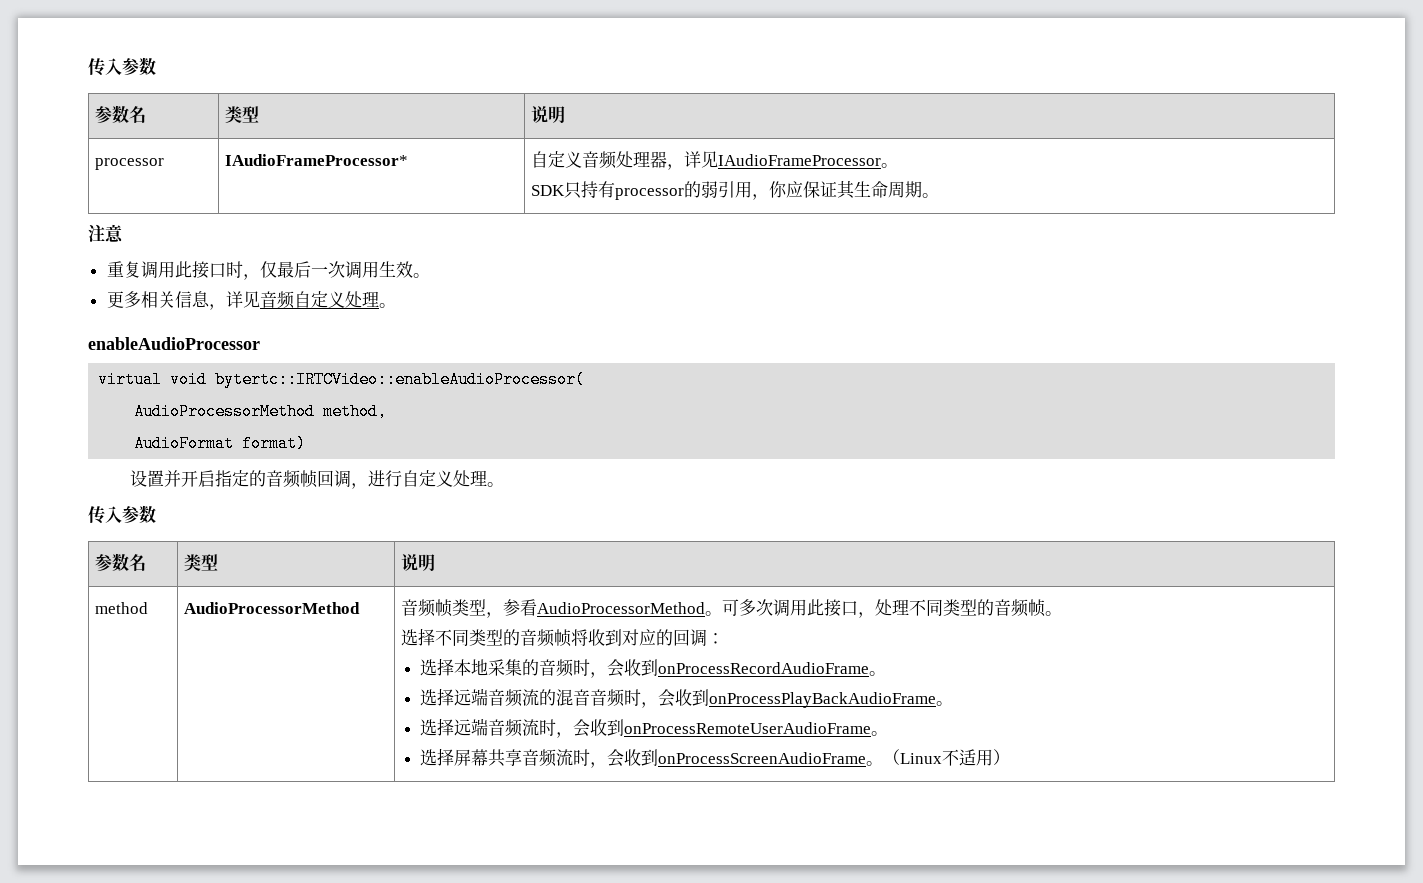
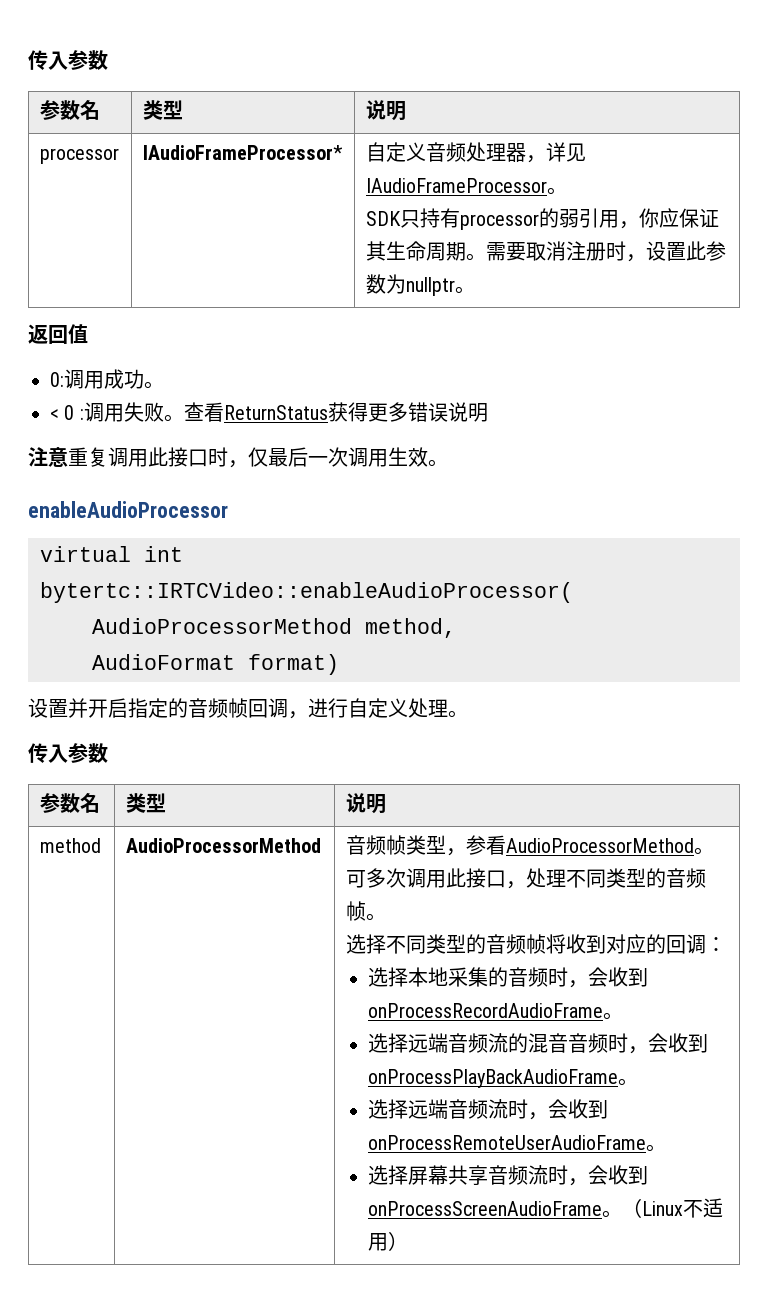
(940, 195) none -> [485,241,726,262] [365,274,475,296] [28,324,88,344] [50,369,164,389] [50,402,488,422] 需要取消注册时，设置此参数为nullptr。 // 返回值 // 0:调用成功。 // < 0 :调用失败。查看ReturnStatus获得更多错误说明
(123, 233) // -> (68, 457) none
[106,291,396,310] // 更多相关信息，详见音频自定义处理。 -> (448, 463) none
[170,371,208,388] void -> [144,546,183,562] int

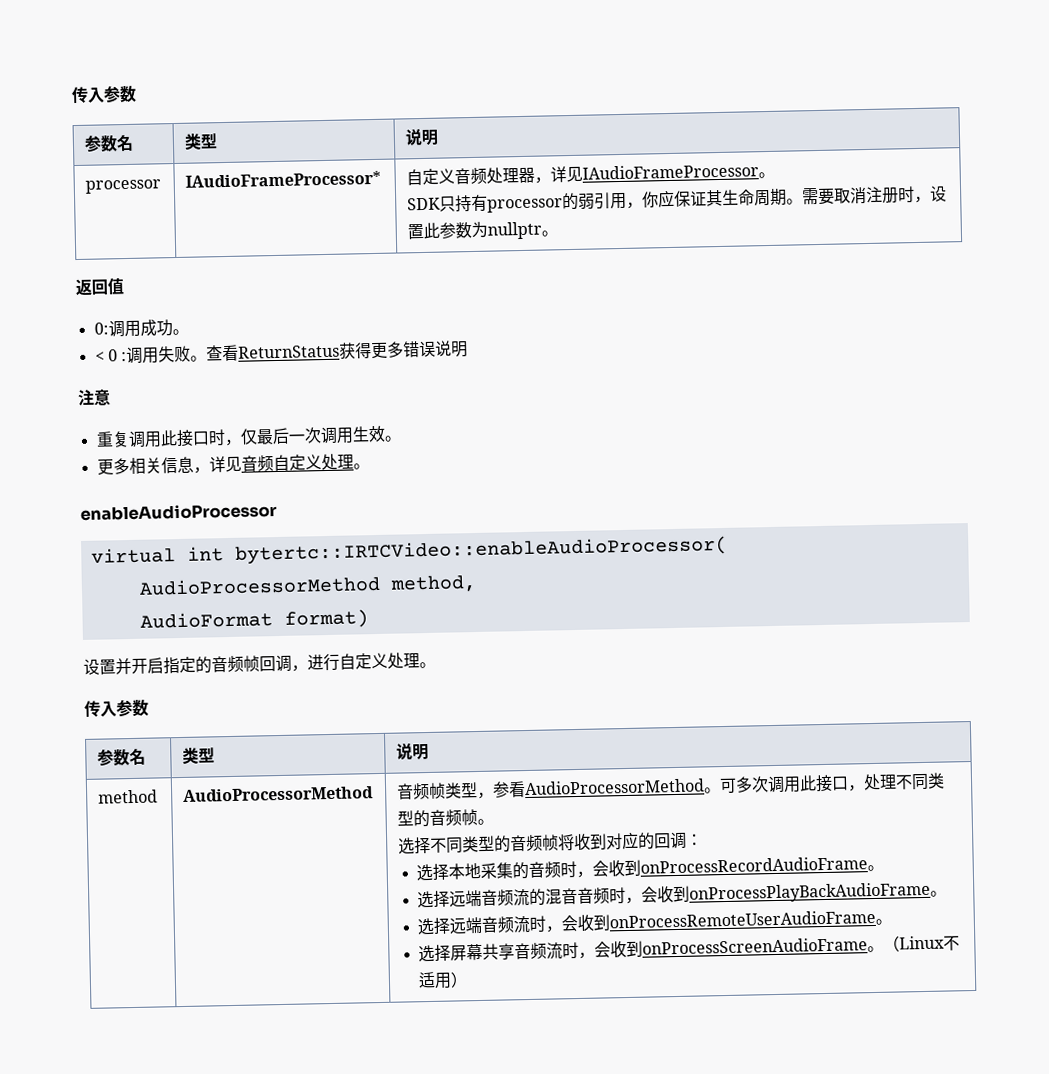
(68, 457) none -> (111, 397) //
(448, 463) none -> [96,453,370,476] // 更多相关信息，详见音频自定义处理。

